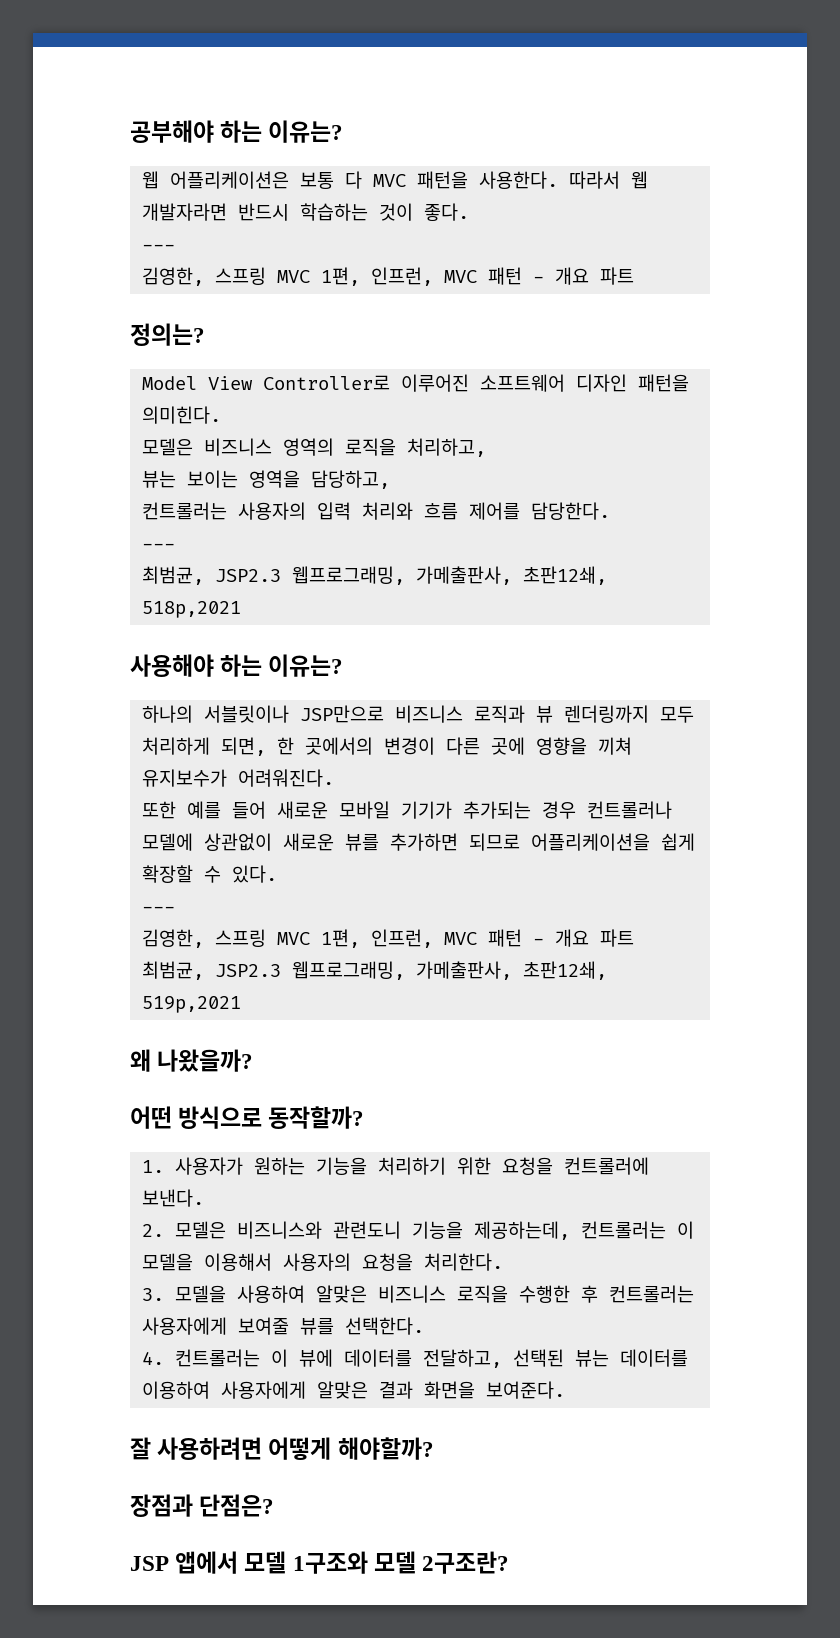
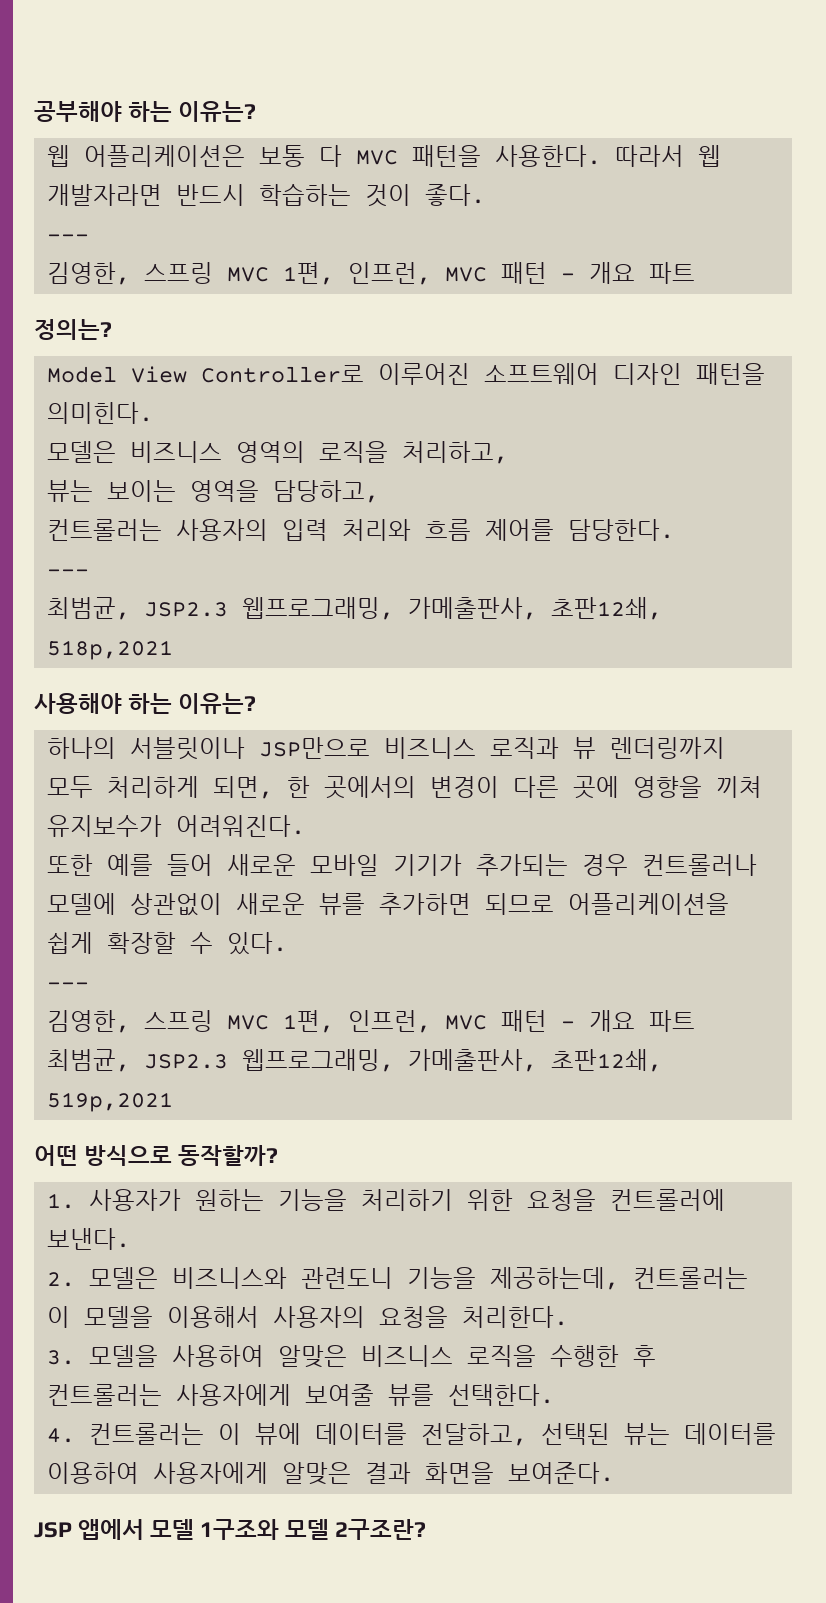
[130,1049,254,1072] // 왜 나왔을까? -> (173, 1102) none
[130,1437,434,1460] [130,1494,275,1517] // 잘 사용하려면 어떻게 해야할까? // 장점과 단점은? -> (614, 1473) none

